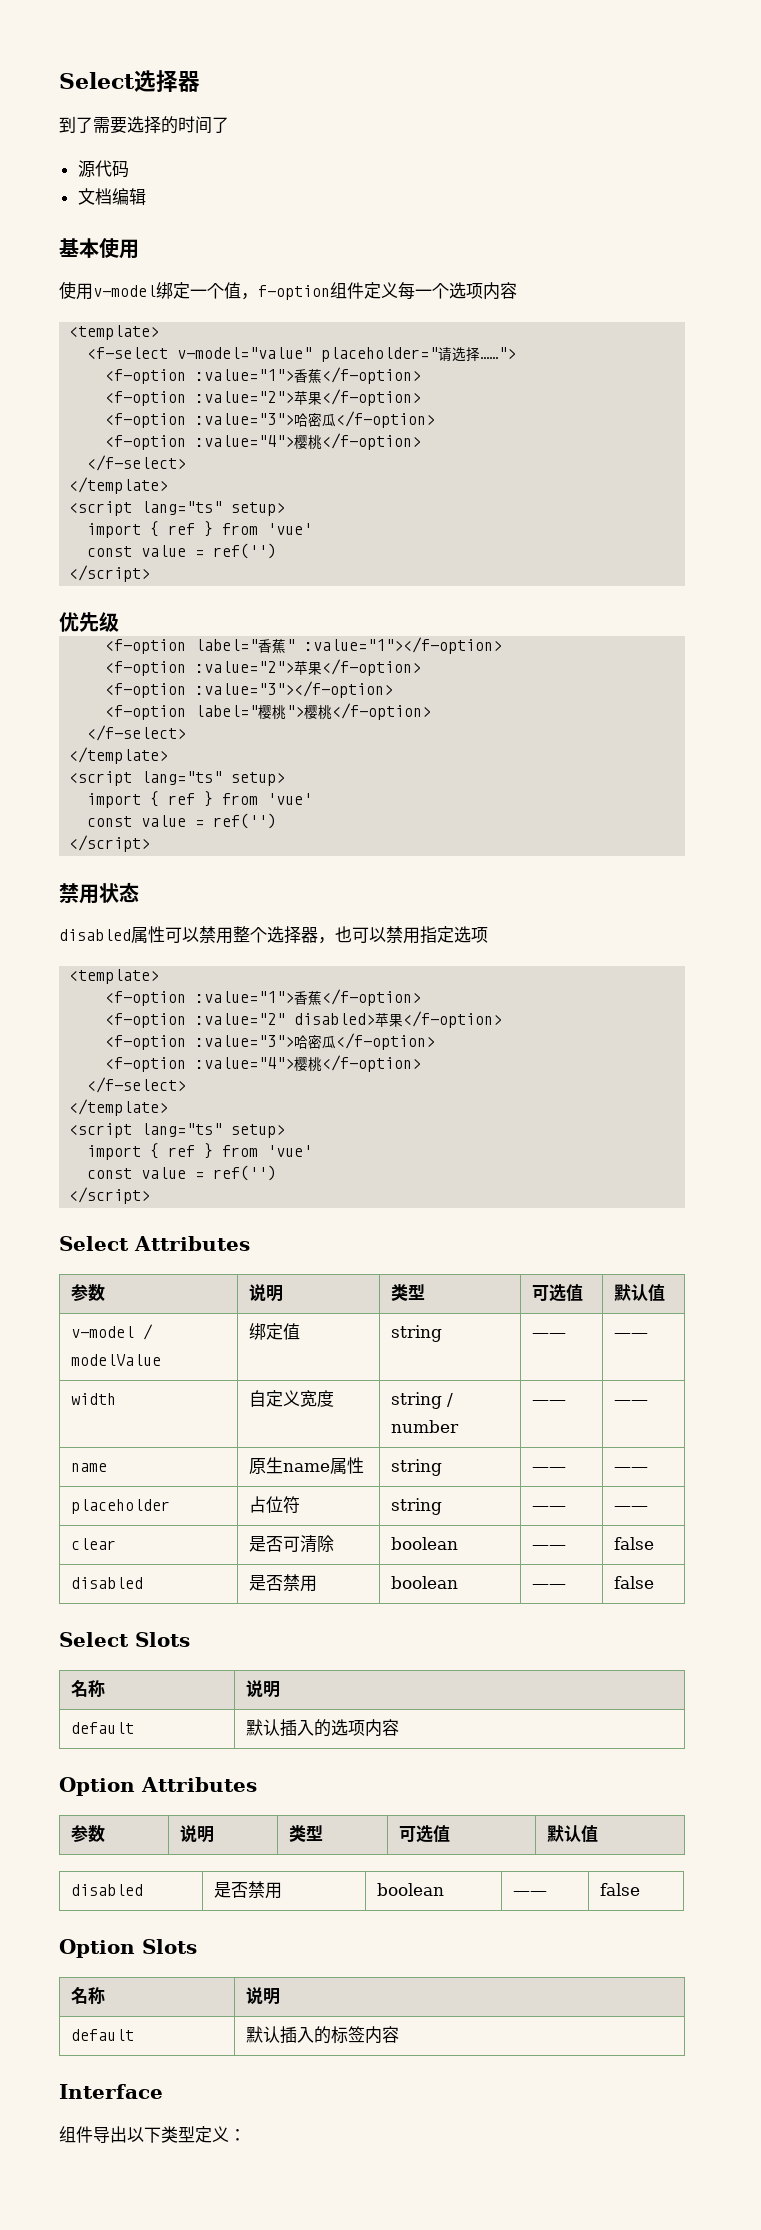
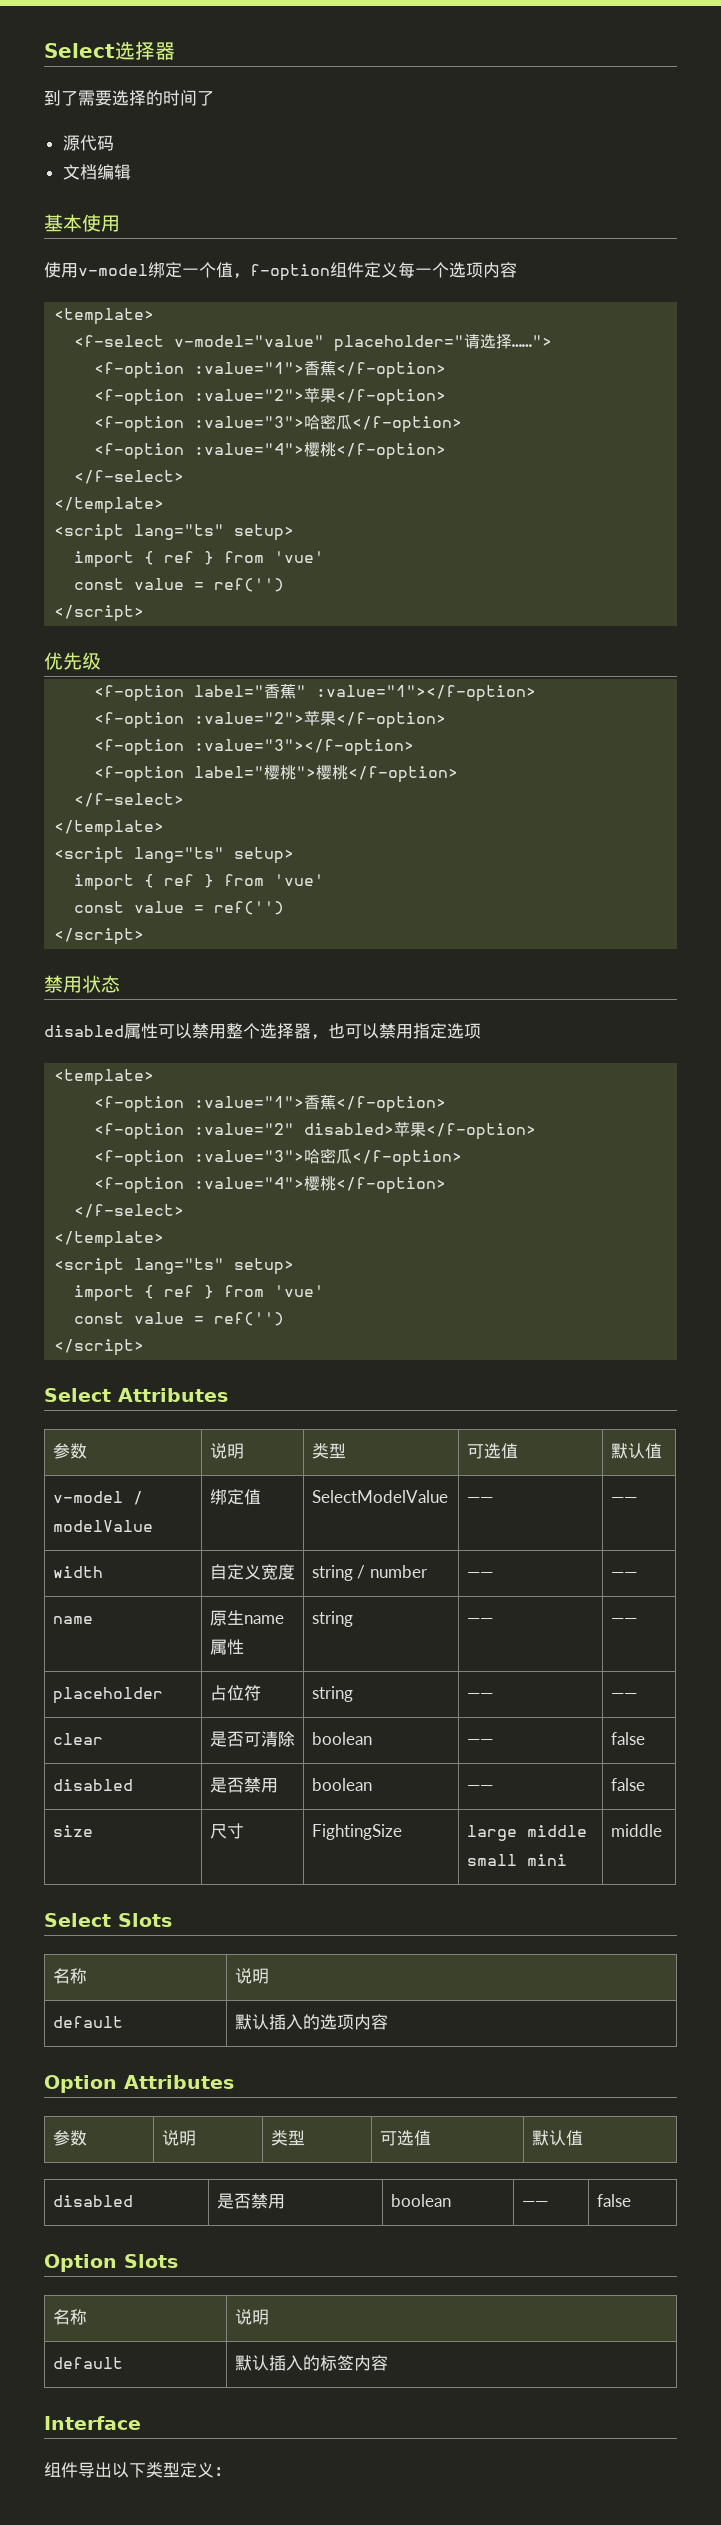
[390,1325,442,1342] string -> [311,1490,448,1503] SelectModelValue
(654, 1582) none -> [52,1825,93,1837] [209,1823,244,1839] [311,1824,402,1840] [466,1825,587,1841] [466,1854,567,1866] [610,1824,662,1837] // size | 尺寸 | FightingSize | large middle small mini | middle

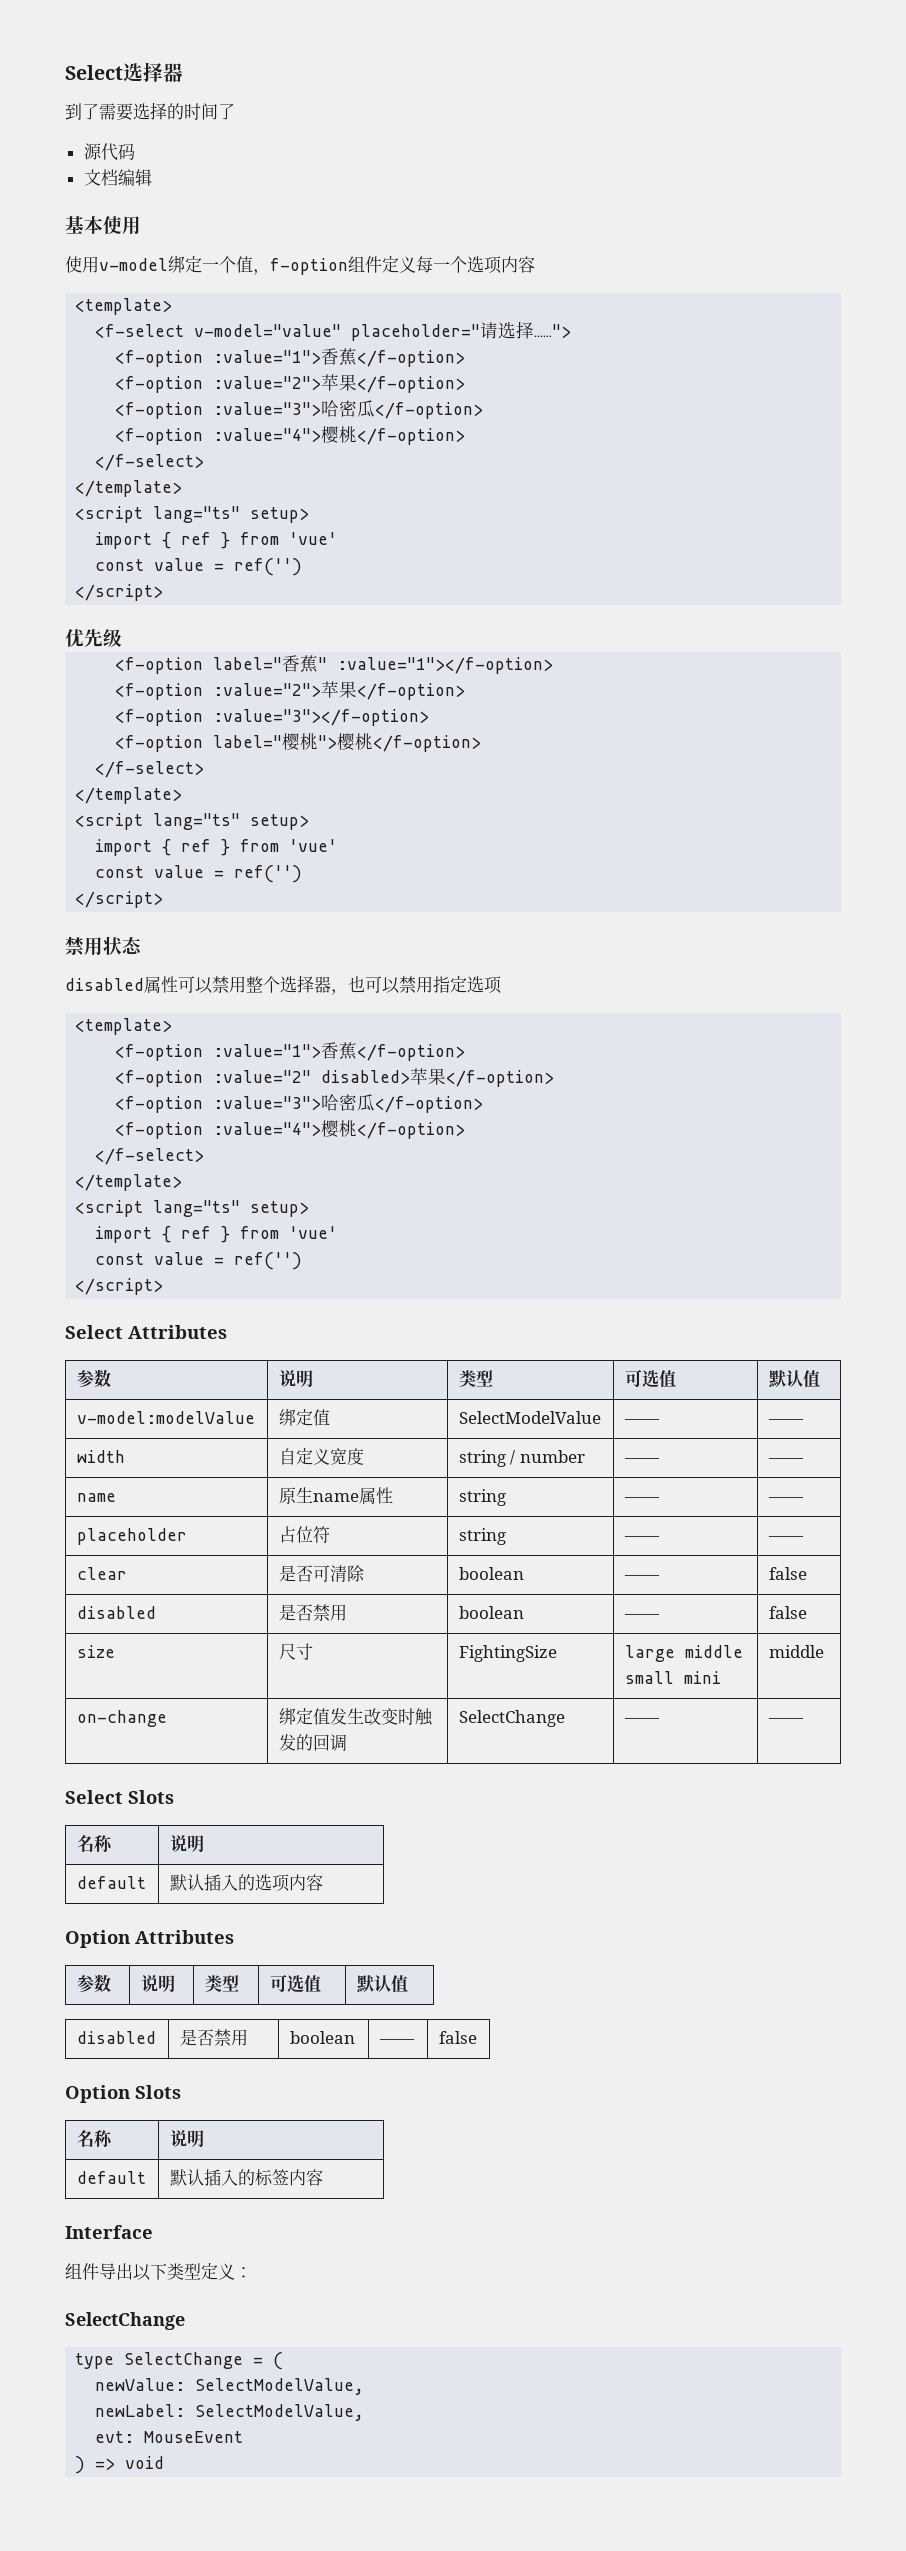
[52,1491,143,1505] [52,1520,153,1532] v-model / modelValue -> [76,1411,255,1424] v-model:modelValue
(662, 1830) none -> [76,1710,167,1727] [278,1707,433,1726] [278,1734,347,1752] [458,1710,565,1727] [623,1718,660,1723] [767,1718,804,1723] // on-change | 绑定值发生改变时触发的回调 | SelectChange | —— | ——
(231, 2471) none -> [65,2312,185,2330] [75,2352,284,2370] [95,2378,365,2395] [95,2404,365,2421] [95,2431,244,2443] [75,2456,165,2474] // SelectChange // type SelectChange = ( // newValue: SelectModelValue, // newLabel: SelectModelValue, // evt: MouseEvent // ) => void

